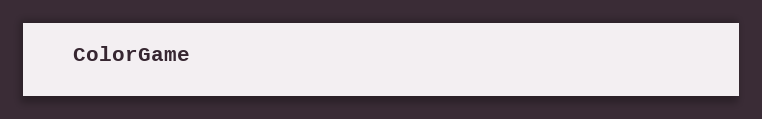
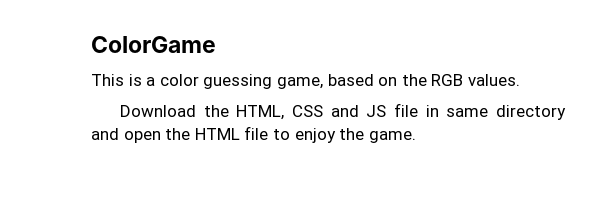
(190, 53) none -> [91,74,520,89] [120,103,567,120] [91,126,416,143] // This is a color guessing game, based on the RGB values. // Download the HTML, CSS and JS file in same directory and open the HTML file to enjoy the game.

